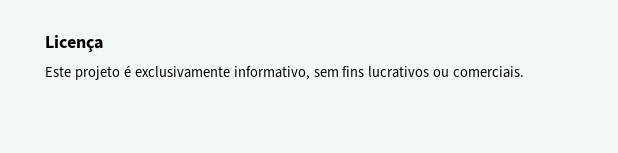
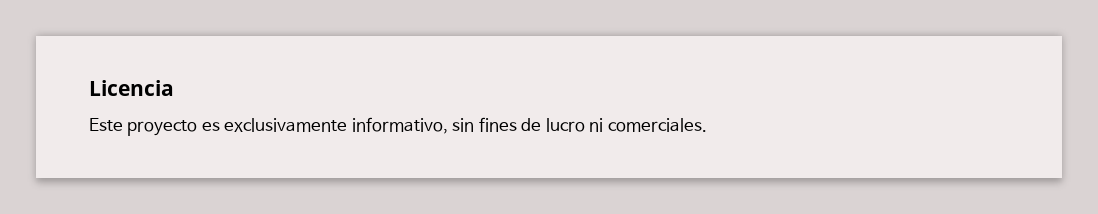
[45,35,103,53] Licença -> [89,80,174,96] Licencia
[74,65,525,80] projeto é exclusivamente informativo, sem fins lucrativos ou comerciais. -> [127,117,707,136] proyecto es exclusivamente informativo, sin fines de lucro ni comerciales.

